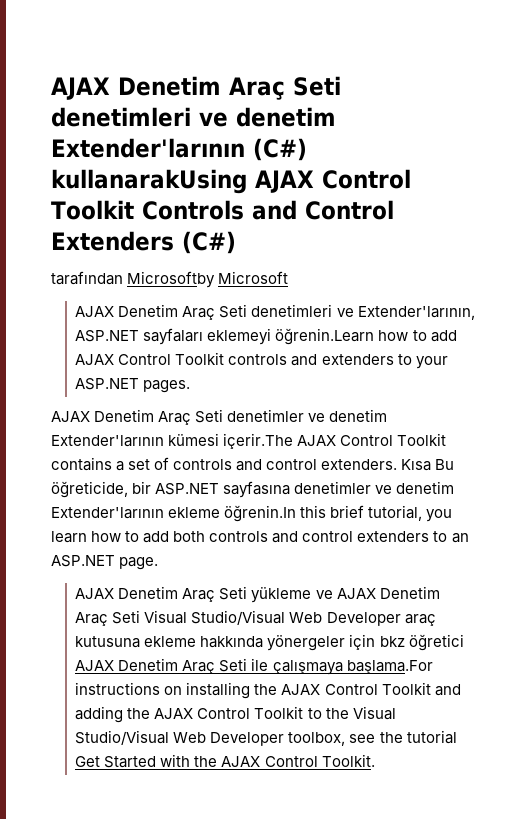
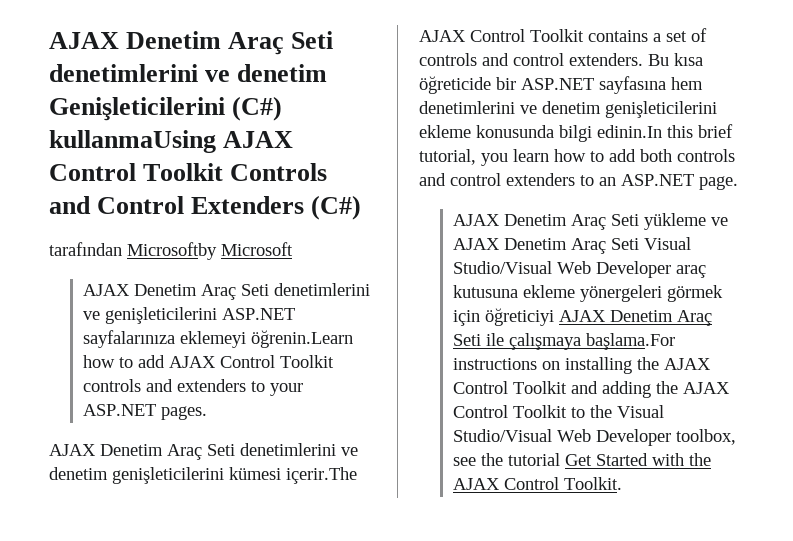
[51,76,341,100] [51,107,336,127] [51,138,307,161] [51,169,247,194] AJAX Denetim Araç Seti denetimleri ve denetim Extender'larının (C#) kullanarakUsing -> [49,31,334,55] [49,64,328,82] [49,96,283,121] [49,130,216,153] AJAX Denetim Araç Seti denetimlerini ve denetim Genişleticilerini (C#) kullanmaUsing
[251,304,475,320] [75,328,204,345] denetimleri ve Extender'larının, ASP.NET sayfaları -> [274,283,371,296] [83,307,296,324] [83,330,176,348] denetimlerini ve genişleticilerini ASP.NET sayfalarınıza
[227,409,388,422] [51,435,164,447] denetimler ve denetim Extender'larının -> [240,443,358,456] [49,467,224,484] denetimlerini ve denetim genişleticilerini
[401,459,455,471] [51,481,455,498] [51,505,297,522] Kısa Bu öğreticide, bir ASP.NET sayfasına denetimler ve denetim Extender'larının ekleme öğrenin.In -> [648,53,703,66] [419,76,703,94] [419,101,717,118] [419,125,662,142] Bu kısa öğreticide bir ASP.NET sayfasına hem denetimlerini ve denetim genişleticilerini ekleme konusunda bilgi edinin.In
[200,634,464,651] hakkında yönergeler için bkz öğretici -> [580,285,724,302] [453,308,555,326] yönergeleri görmek için öğreticiyi

